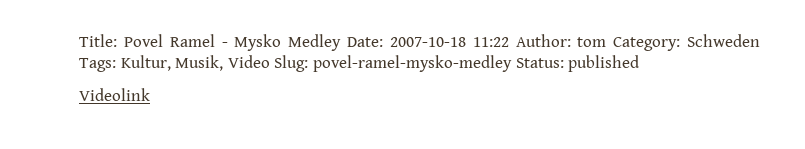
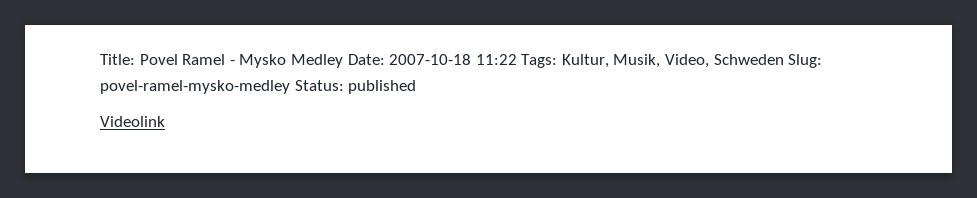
[515,34,760,51] Author: tom Category: Schweden -> (517, 59) none
[227,55,270,68] Video -> [665,54,784,68] Video, Schweden

